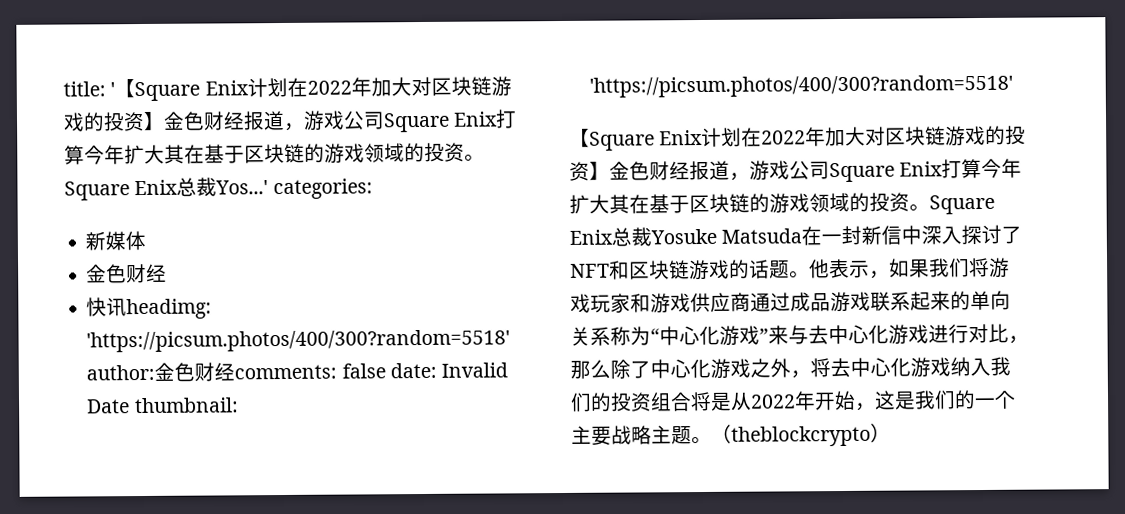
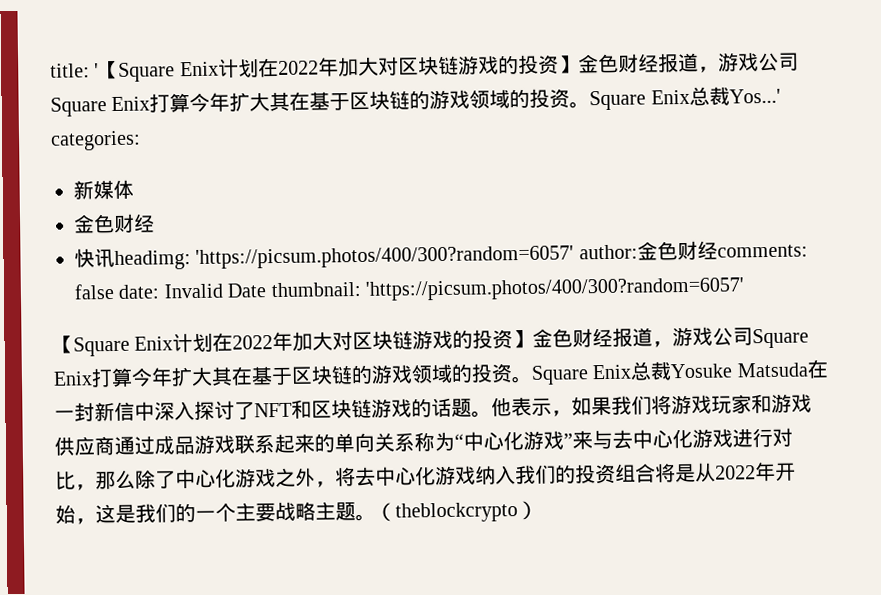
[86,329,511,353] 'https://picsum.photos/400/300?random=5518' -> [195,245,575,269] 'https://picsum.photos/400/300?random=6057'
[589,74,1014,98] 'https://picsum.photos/400/300?random=5518' -> [365,277,745,301] 'https://picsum.photos/400/300?random=6057'

